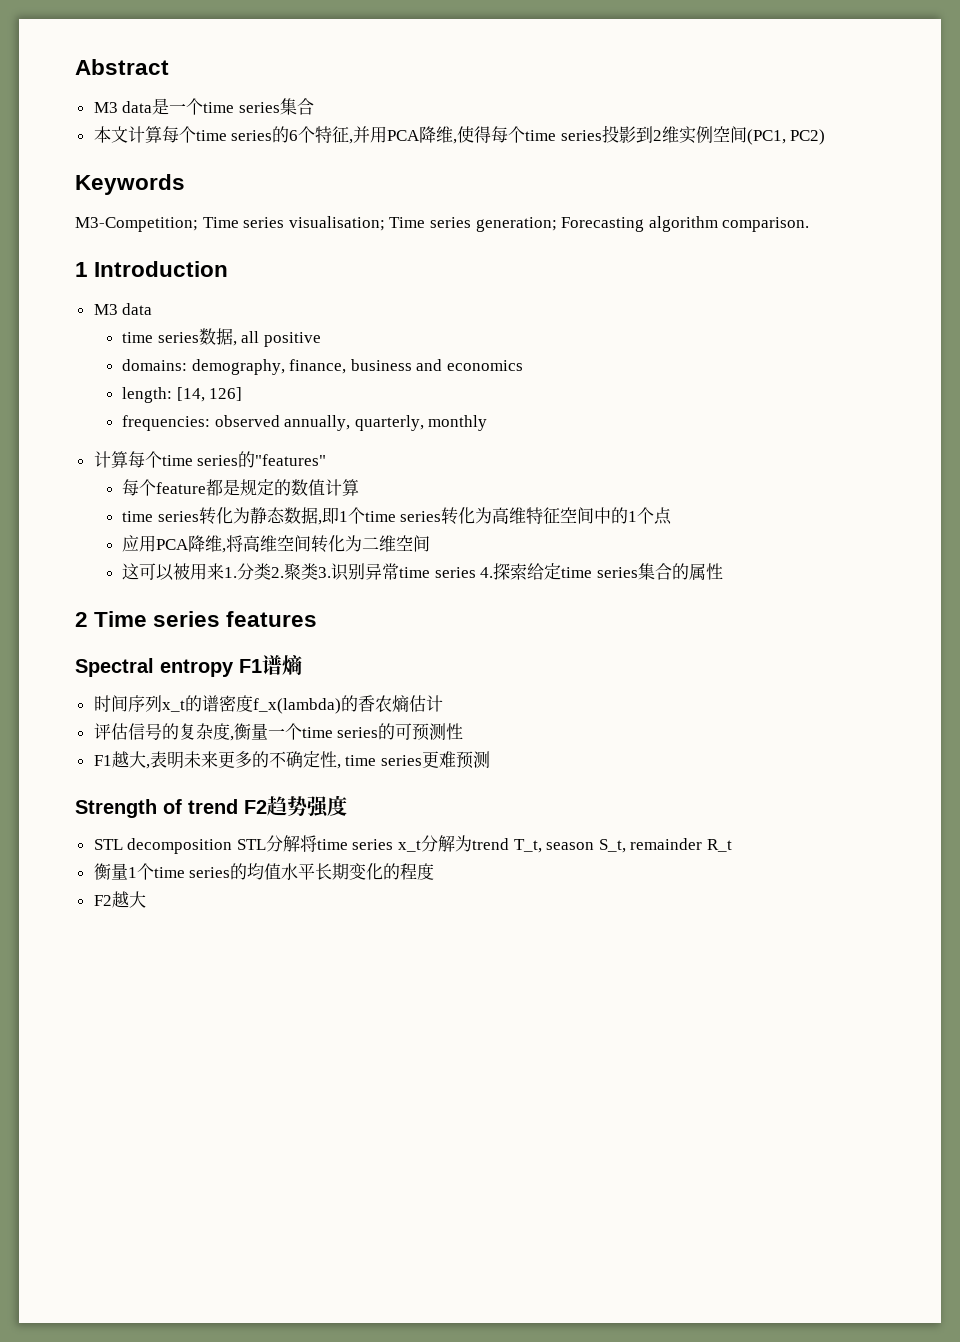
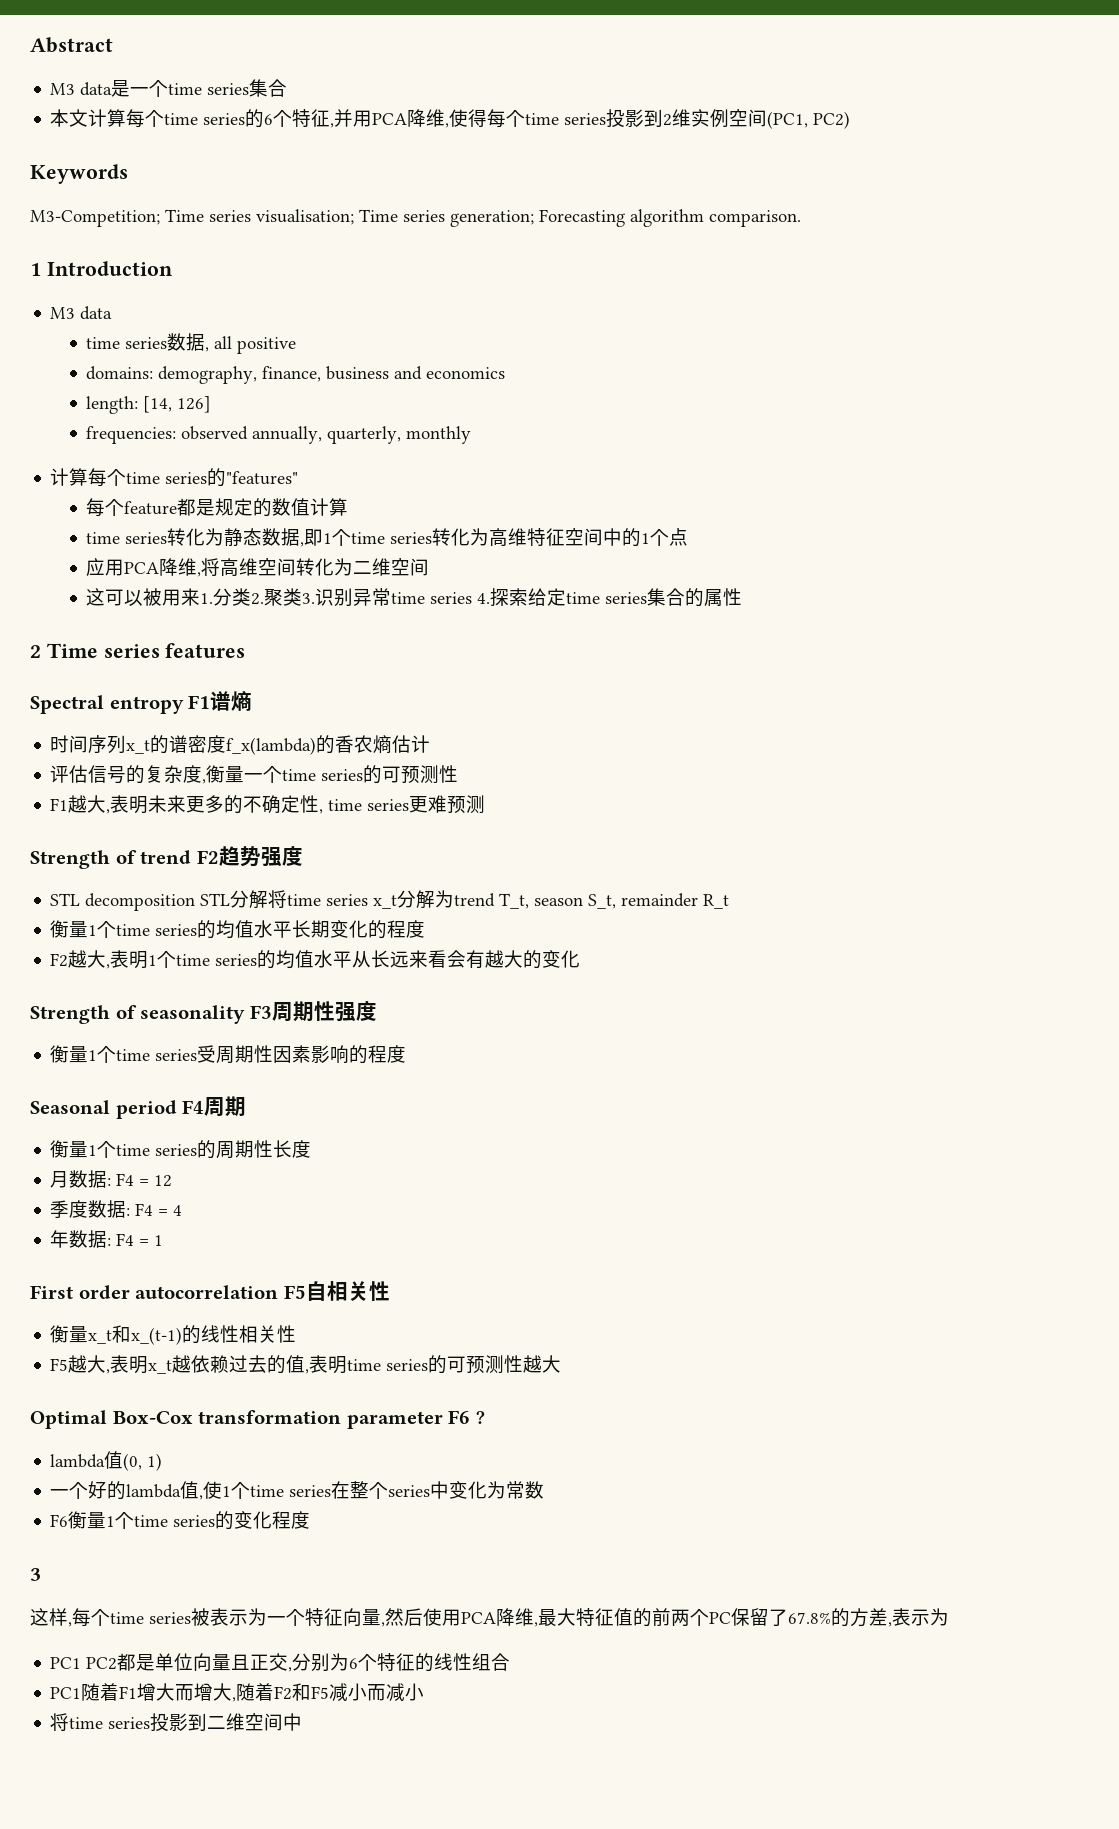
(146, 899) none -> [106,950,581,969] [30,1001,377,1024] [50,1045,407,1064] [30,1096,247,1119] [50,1140,312,1159] [50,1170,173,1188] [50,1200,183,1218] [50,1230,164,1248] [30,1281,390,1301] [50,1325,297,1345] [50,1355,562,1374] [30,1410,485,1429] [50,1451,163,1471] [50,1481,545,1500] [50,1511,311,1530] [30,1568,41,1581] [30,1608,949,1627] [50,1653,511,1672] [50,1683,425,1702] [50,1713,303,1732] ,表明1个time series的均值水平从长远来看会有越大的变化 // Strength of seasonality F3周期性强度 // 衡量1个time series受周期性因素影响的程度 // Seasonal period F4周期 // 衡量1个time series的周期性长度 // 月数据: F4 = 12 // 季度数据: F4 = 4 // 年数据: F4 = 1 // First order autocorrelation F5自相关性 // 衡量x_t和x_(t-1)的线性相关性 // F5越大,表明x_t越依赖过去的值,表明time series的可预测性越大 // Optimal Box-Cox transformation parameter F6 ? // lambda值(0, 1) // 一个好的lambda值,使1个time series在整个series中变化为常数 // F6衡量1个time series的变化程度 // 3 // 这样,每个time series被表示为一个特征向量,然后使用PCA降维,最大特征值的前两个PC保留了67.8%的方差,表示为 // PC1 PC2都是单位向量且正交,分别为6个特征的线性组合 // PC1随着F1增大而增大,随着F2和F5减小而减小 // 将time series投影到二维空间中

